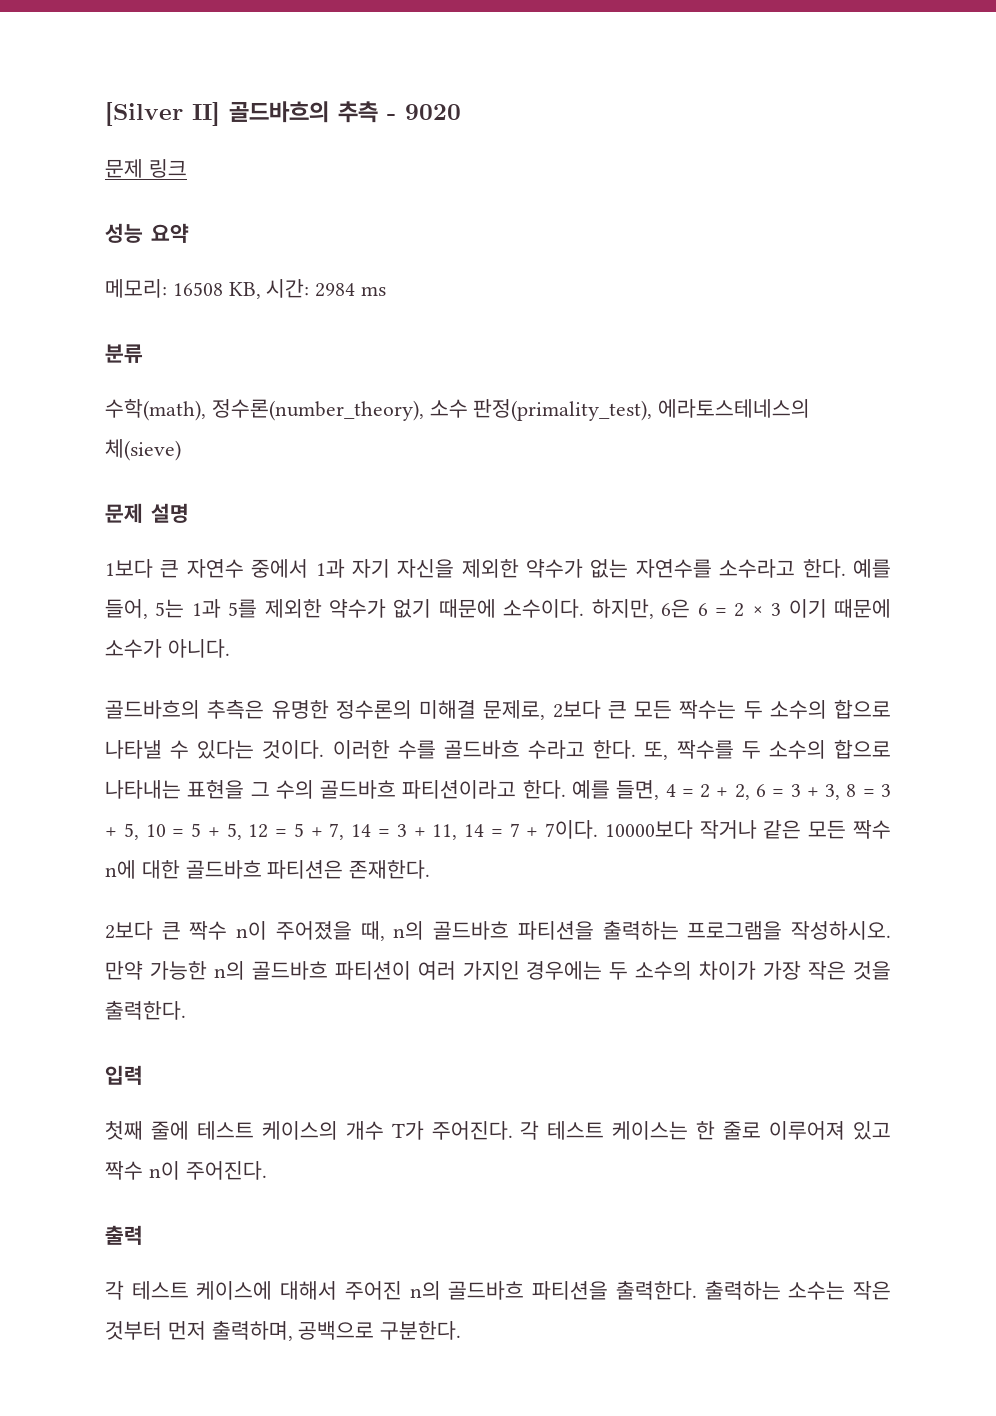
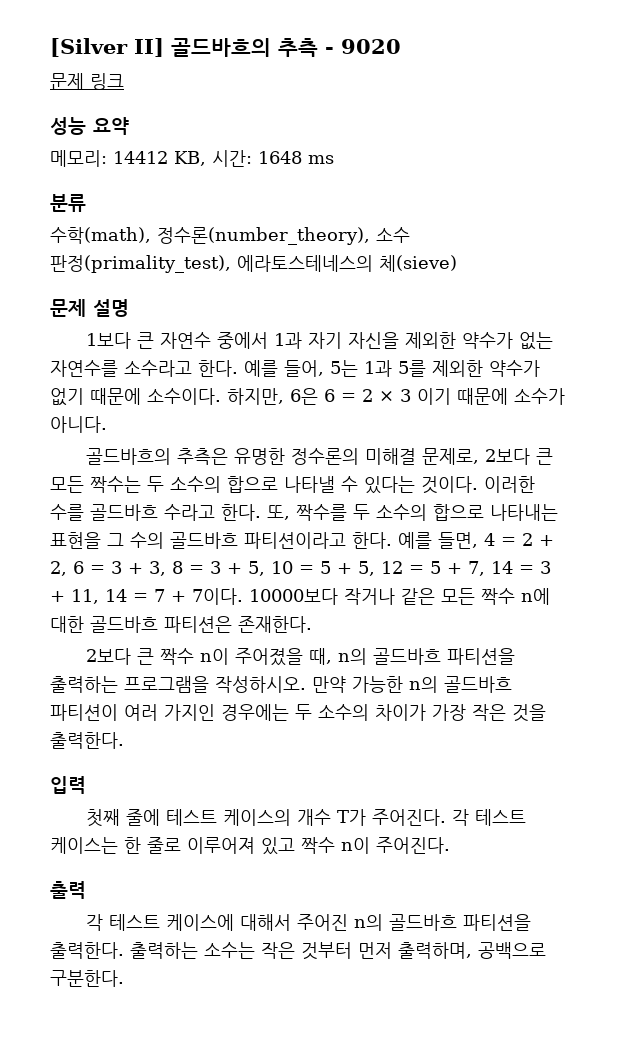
[172,282,223,296] 16508 -> [113,151,168,164] 14412
[315,283,356,297] 2984 -> [258,151,302,164] 1648

